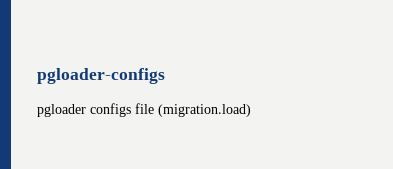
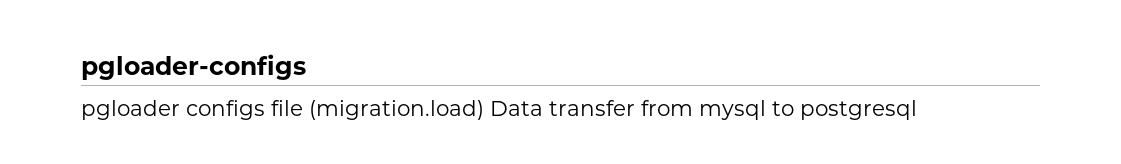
(251, 110) none -> [490,100,917,120] Data transfer from mysql to postgresql

